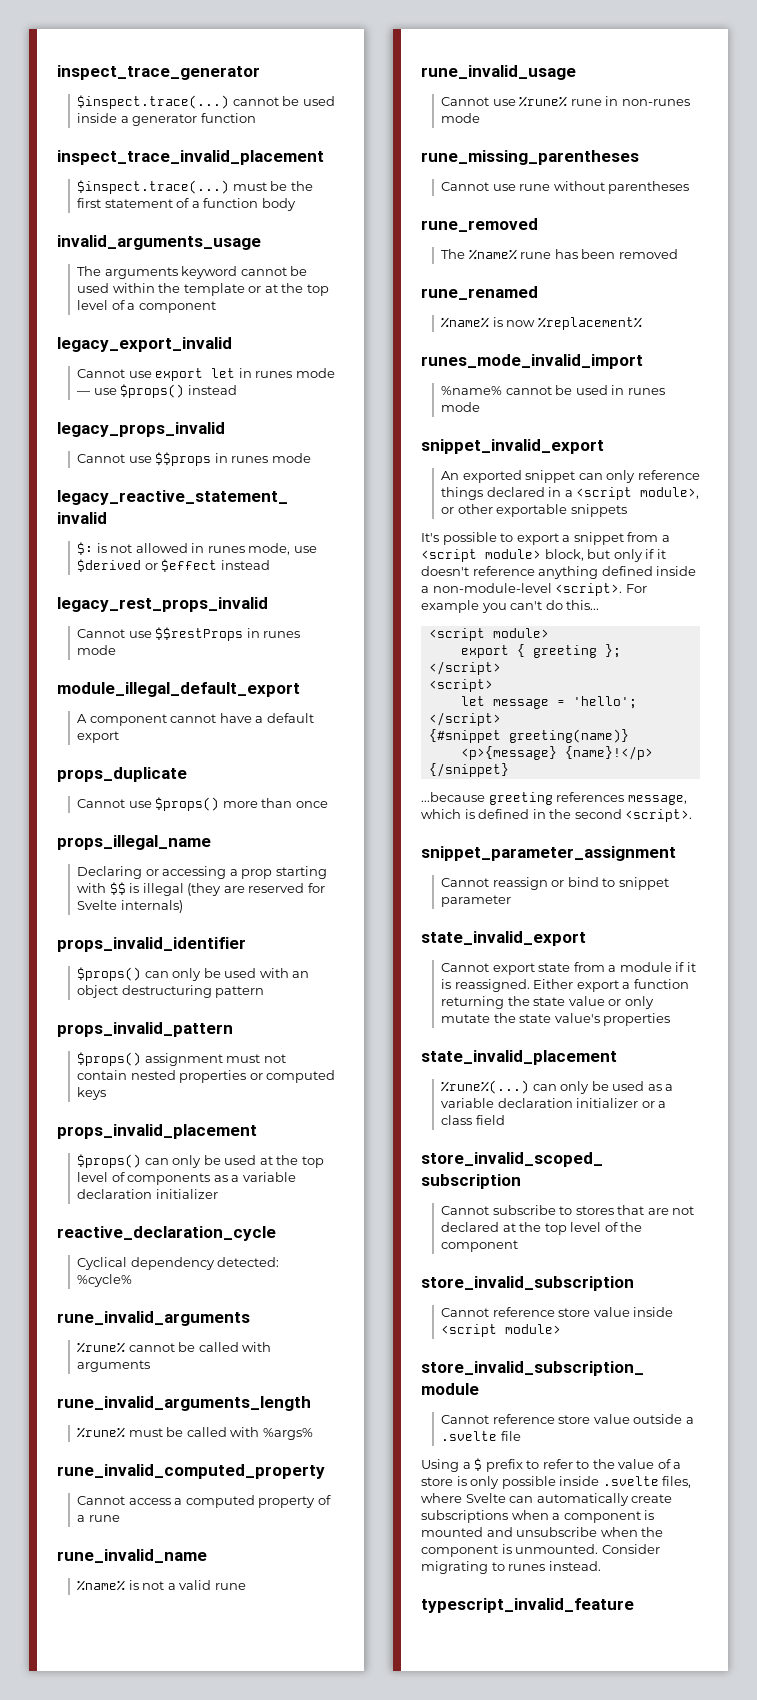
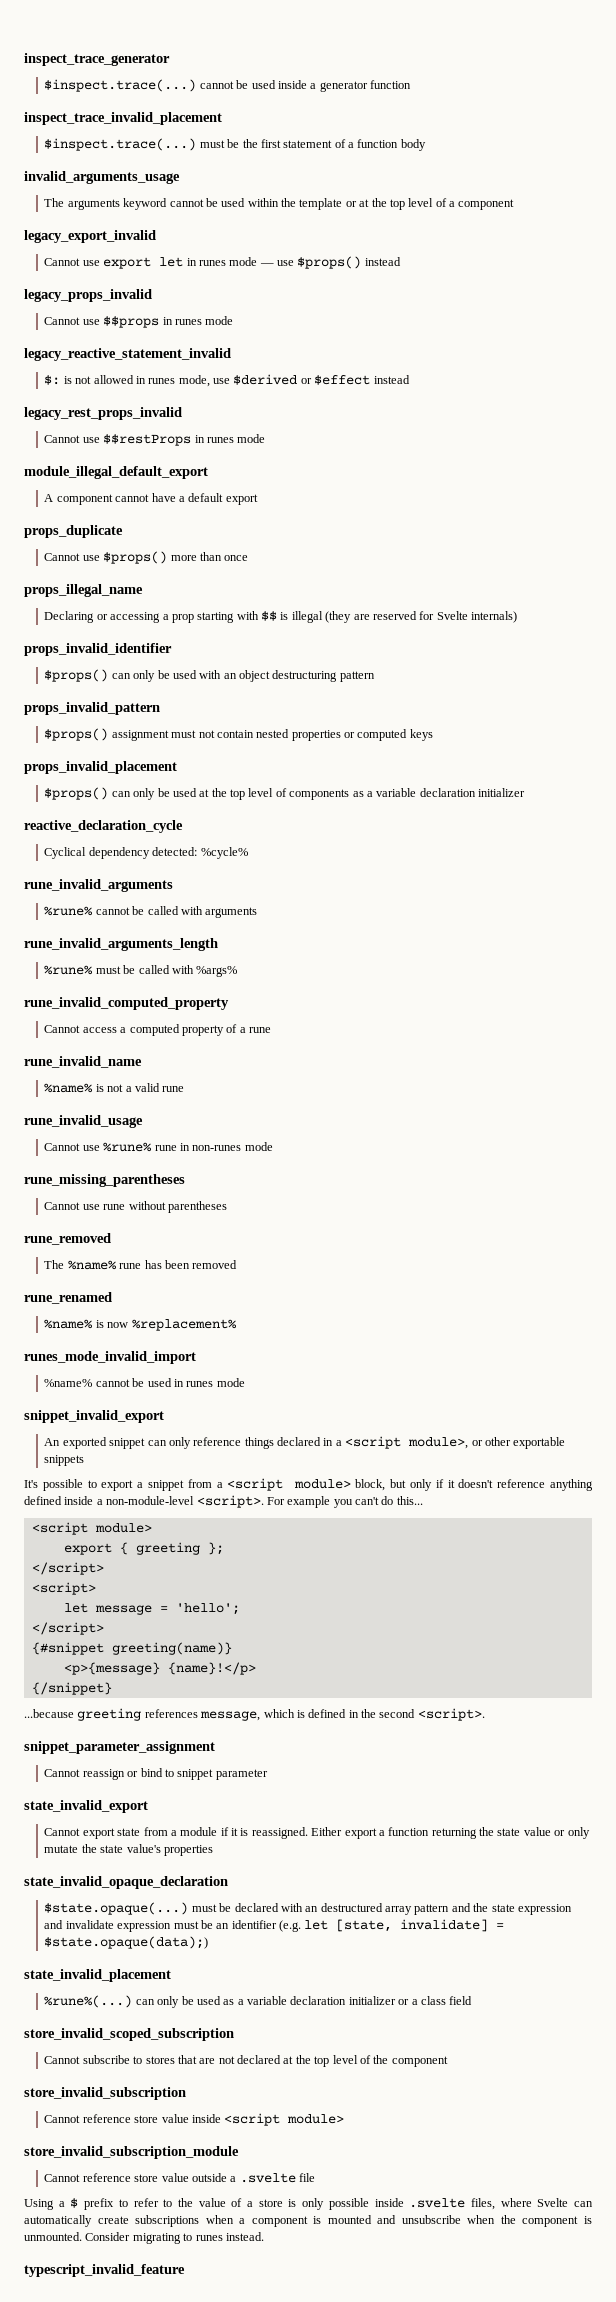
(671, 1019) none -> [24,1876,228,1889] [44,1902,572,1915] [44,1919,505,1932] [44,1936,209,1949] // state_invalid_opaque_declaration // $state.opaque(...) must be declared with an destructured array pattern and the state expression and invalidate expression must be an identifier (e.g. let [state, invalidate] = $state.opaque(data);)

